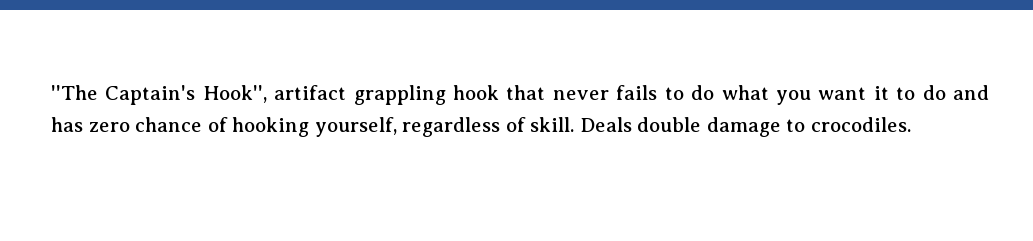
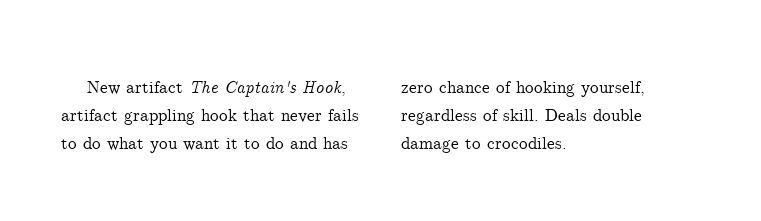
[51,85,267,105] ''The Captain's Hook'', -> [86,81,346,97] New artifact The Captain's Hook,

